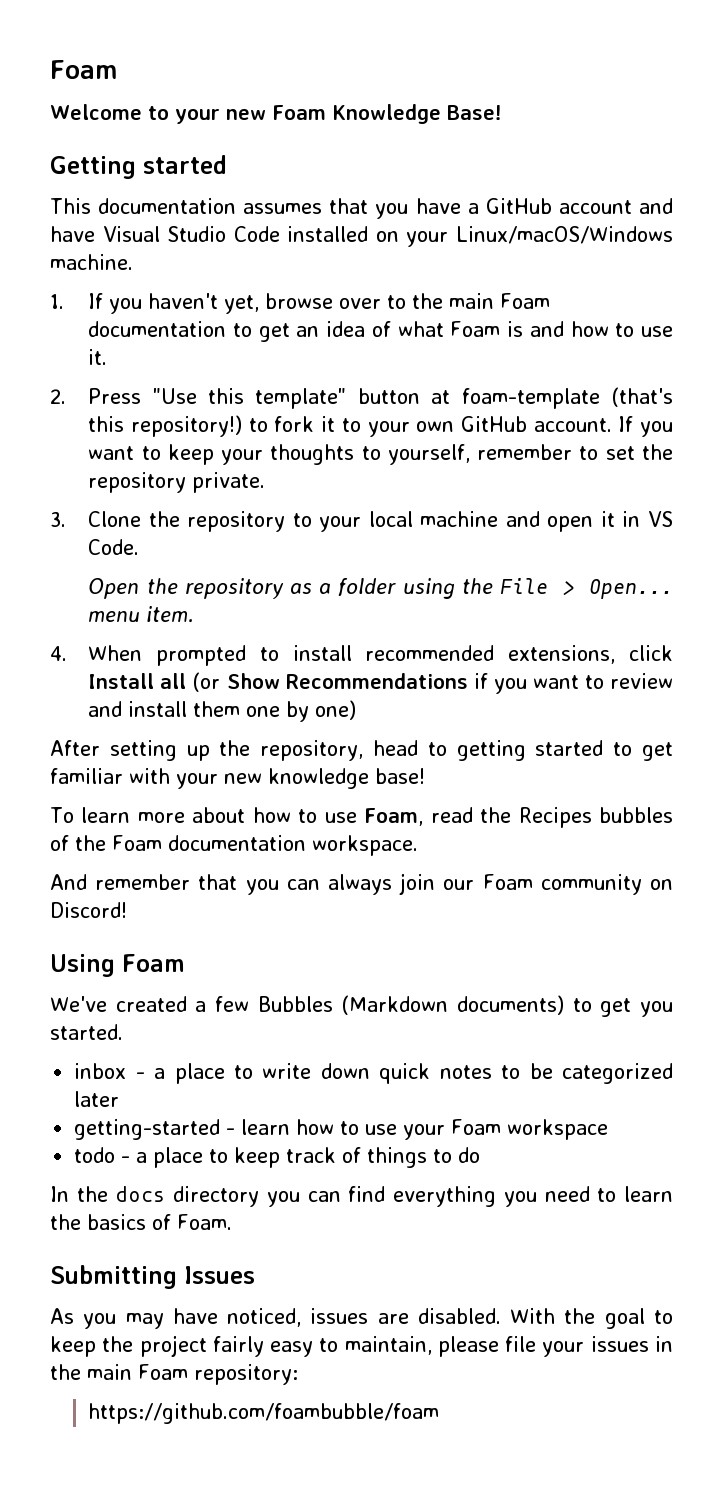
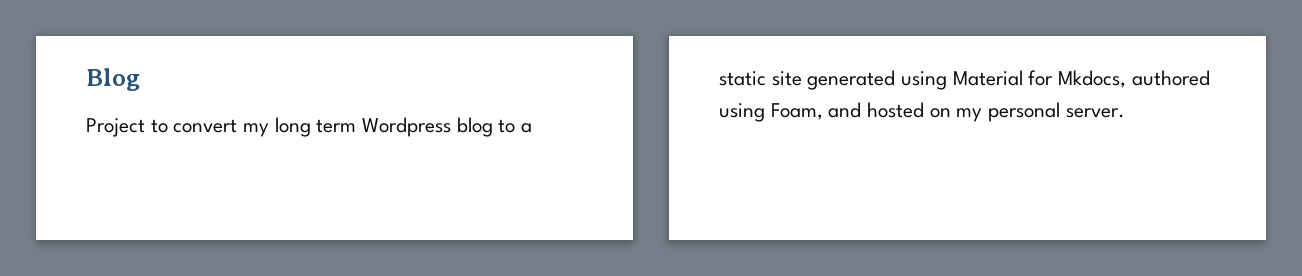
[50,60,117,79] [50,104,502,124] [50,155,227,179] [50,198,673,219] [50,226,673,247] [50,254,133,270] [50,293,551,314] [88,321,674,342] [88,349,108,365] [50,387,673,409] [88,415,674,437] [88,444,674,465] [88,472,266,493] [50,511,673,532] [88,539,140,555] [88,578,673,599] [88,606,195,623] [50,645,673,666] [88,672,674,694] [88,700,357,722] [50,740,673,761] [50,768,425,789] [50,807,674,828] [50,835,418,856] [50,873,674,895] [50,902,127,918] [50,954,185,977] [50,995,674,1017] [50,1024,123,1040] [74,1063,673,1084] [74,1091,120,1107] [74,1119,609,1140] [74,1147,481,1168] [50,1186,674,1207] [50,1214,232,1230] [50,1265,255,1289] [50,1308,673,1329] [50,1335,673,1357] [50,1364,298,1385] [88,1403,440,1424] Foam // Welcome to your new Foam Knowledge Base! // Getting started // This documentation assumes that you have a GitHub account and have Visual Studio Code installed on your Linux/macOS/Windows machine. // 1. If you haven't yet, browse over to the main Foam documentation to get an idea of what Foam is and how to use it. // 2. Press "Use this template" button at foam-template (that's this repository!) to fork it to your own GitHub account. If you want to keep your thoughts to yourself, remember to set the repository private. // 3. Clone the repository to your local machine and open it in VS Code. // Open the repository as a folder using the File > Open... menu item. // 4. When prompted to install recommended extensions, click Install all (or Show Recommendations if you want to review and install them one by one) // After setting up the repository, head to getting started to get familiar with your new knowledge base! // To learn more about how to use Foam, read the Recipes bubbles of the Foam documentation workspace. // And remember that you can always join our Foam community on Discord! // Using Foam // We've created a few Bubbles (Markdown documents) to get you started. // inbox - a place to write down quick notes to be categorized later // getting-started - learn how to use your Foam workspace // todo - a place to keep track of things to do // In the docs directory you can find everything you need to learn the basics of Foam. // Submitting Issues // As you may have noticed, issues are disabled. With the goal to keep the project fairly easy to maintain, please file your issues in the main Foam repository: // https://github.com/foambubble/foam -> [86,68,140,91] [86,117,533,137] [719,70,1210,90] [719,102,1125,122] Blog // Project to convert my long term Wordpress blog to a static site generated using Material for Mkdocs, authored using Foam, and hosted on my personal server.

